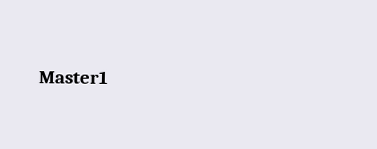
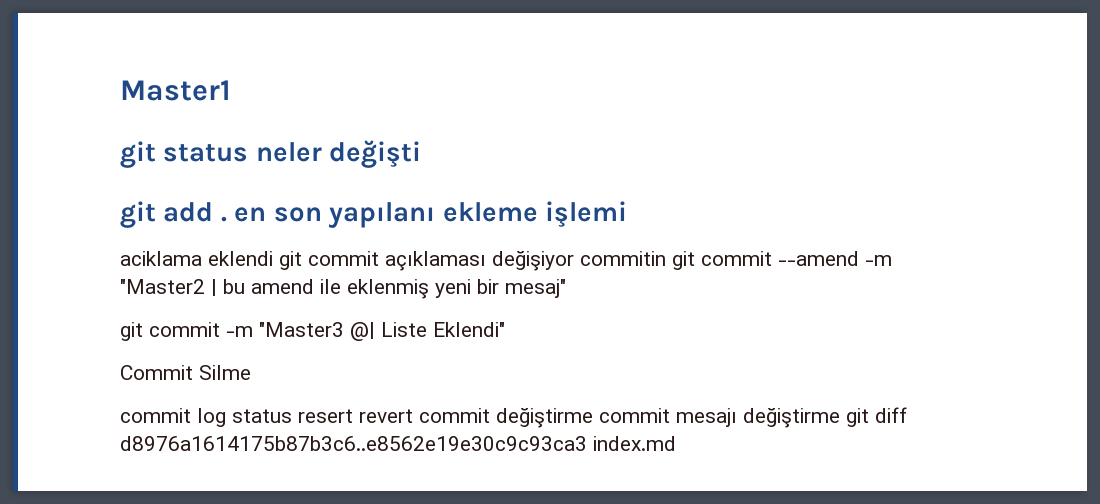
(109, 77) none -> [120,140,422,168] [120,201,627,228] [120,251,892,271] [120,279,566,299] [120,322,505,341] [120,365,251,380] [120,407,907,428] [120,436,676,451] // git status neler değişti // git add . en son yapılanı ekleme işlemi // aciklama eklendi git commit açıklaması değişiyor commitin git commit --amend -m "Master2 | bu amend ile eklenmiş yeni bir mesaj" // git commit -m "Master3 @| Liste Eklendi" // Commit Silme // commit log status resert revert commit değiştirme commit mesajı değiştirme git diff d8976a1614175b87b3c6..e8562e19e30c9c93ca3 index.md

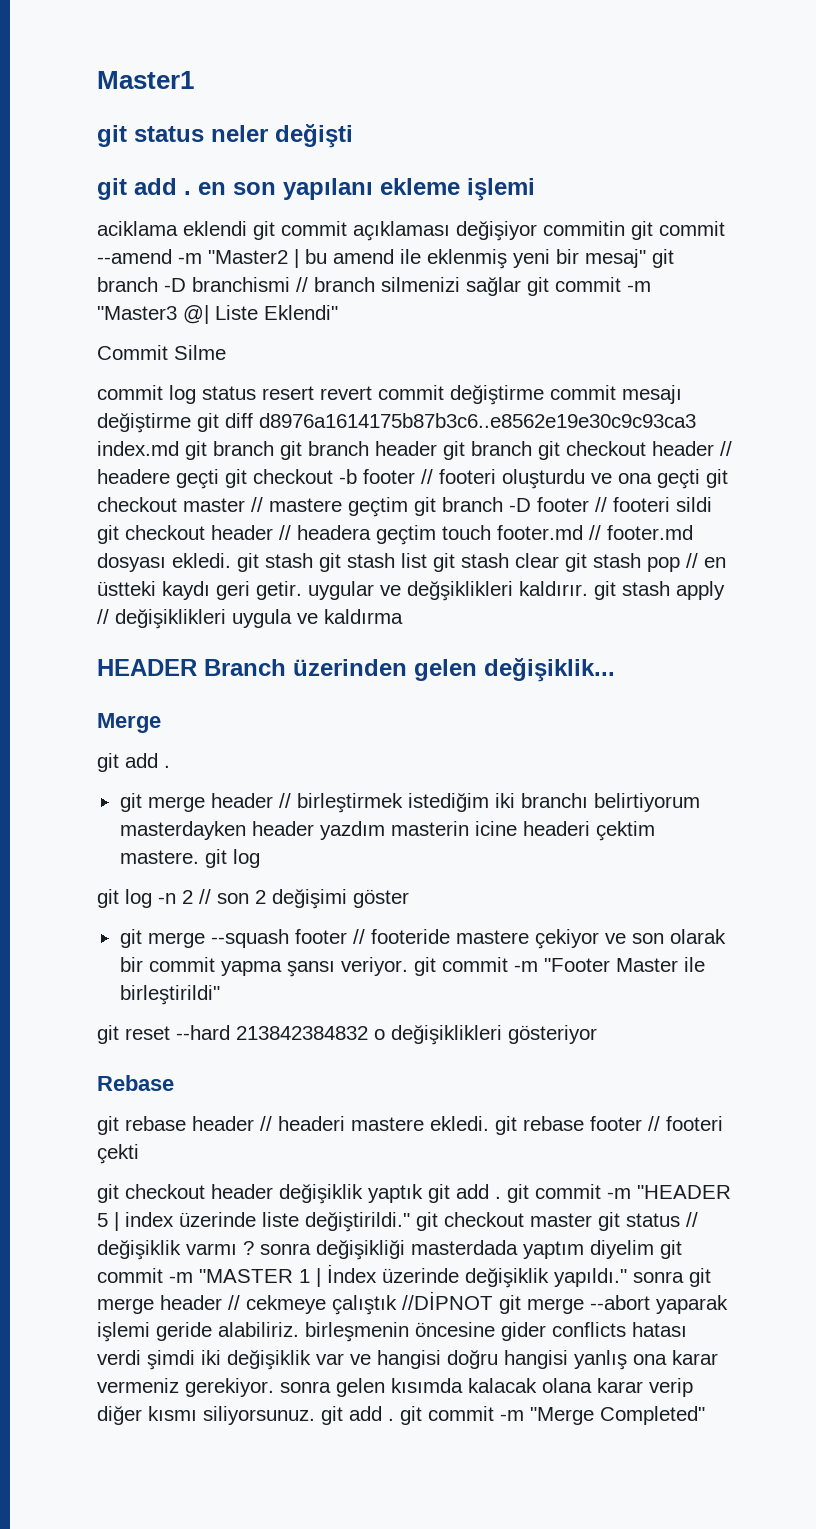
(566, 288) // -> [652,249,674,268] [97,277,521,296] git branch -D branchismi // branch silmenizi sağlar
(676, 443) none -> [185,441,732,460] [97,469,728,489] [97,497,712,517] [97,525,693,545] [97,553,726,572] [97,581,725,601] [97,609,403,629] [97,658,615,682] [97,713,161,733] [97,753,170,772] [119,793,700,813] [119,821,655,841] [119,849,260,868] [97,889,409,909] [119,929,726,949] [119,957,705,977] [119,985,220,1005] [97,1025,597,1045] [97,1075,174,1091] [97,1116,723,1135] [97,1144,139,1164] [97,1184,731,1204] [97,1212,698,1232] [97,1240,682,1260] [97,1264,711,1288] [97,1291,728,1315] [97,1322,687,1342] [97,1350,718,1370] [97,1378,693,1397] [97,1406,705,1425] git branch git branch header git branch git checkout header // headere geçti git checkout -b footer // footeri oluşturdu ve ona geçti git checkout master // mastere geçtim git branch -D footer // footeri sildi git checkout header // headera geçtim touch footer.md // footer.md dosyası ekledi. git stash git stash list git stash clear git stash pop // en üstteki kaydı geri getir. uygular ve değşiklikleri kaldırır. git stash apply // değişiklikleri uygula ve kaldırma // HEADER Branch üzerinden gelen değişiklik... // Merge // git add . // git merge header // birleştirmek istediğim iki branchı belirtiyorum masterdayken header yazdım masterin icine headeri çektim mastere. git log // git log -n 2 // son 2 değişimi göster // git merge --squash footer // footeride mastere çekiyor ve son olarak bir commit yapma şansı veriyor. git commit -m "Footer Master ile birleştirildi" // git reset --hard 213842384832 o değişiklikleri gösteriyor // Rebase // git rebase header // headeri mastere ekledi. git rebase footer // footeri çekti // git checkout header değişiklik yaptık git add . git commit -m "HEADER 5 | index üzerinde liste değiştirildi." git checkout master git status // değişiklik varmı ? sonra değişikliği masterdada yaptım diyelim git commit -m "MASTER 1 | İndex üzerinde değişiklik yapıldı." sonra git merge header // cekmeye çalıştık //DİPNOT git merge --abort yaparak işlemi geride alabiliriz. birleşmenin öncesine gider conflicts hatası verdi şimdi iki değişiklik var ve hangisi doğru hangisi yanlış ona karar vermeniz gerekiyor. sonra gelen kısımda kalacak olana karar verip diğer kısmı siliyorsunuz. git add . git commit -m "Merge Completed"

